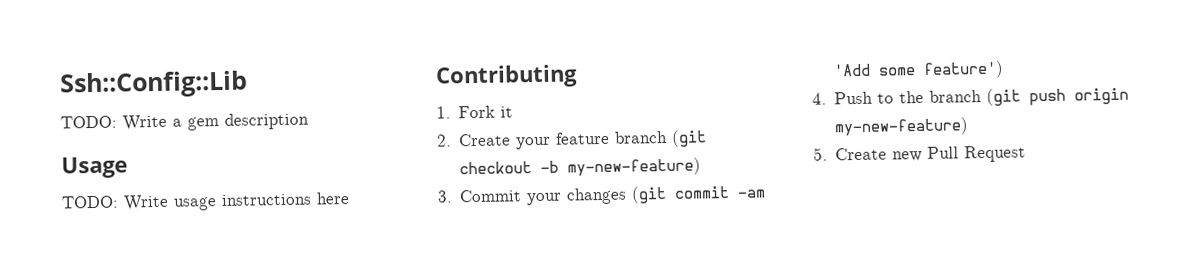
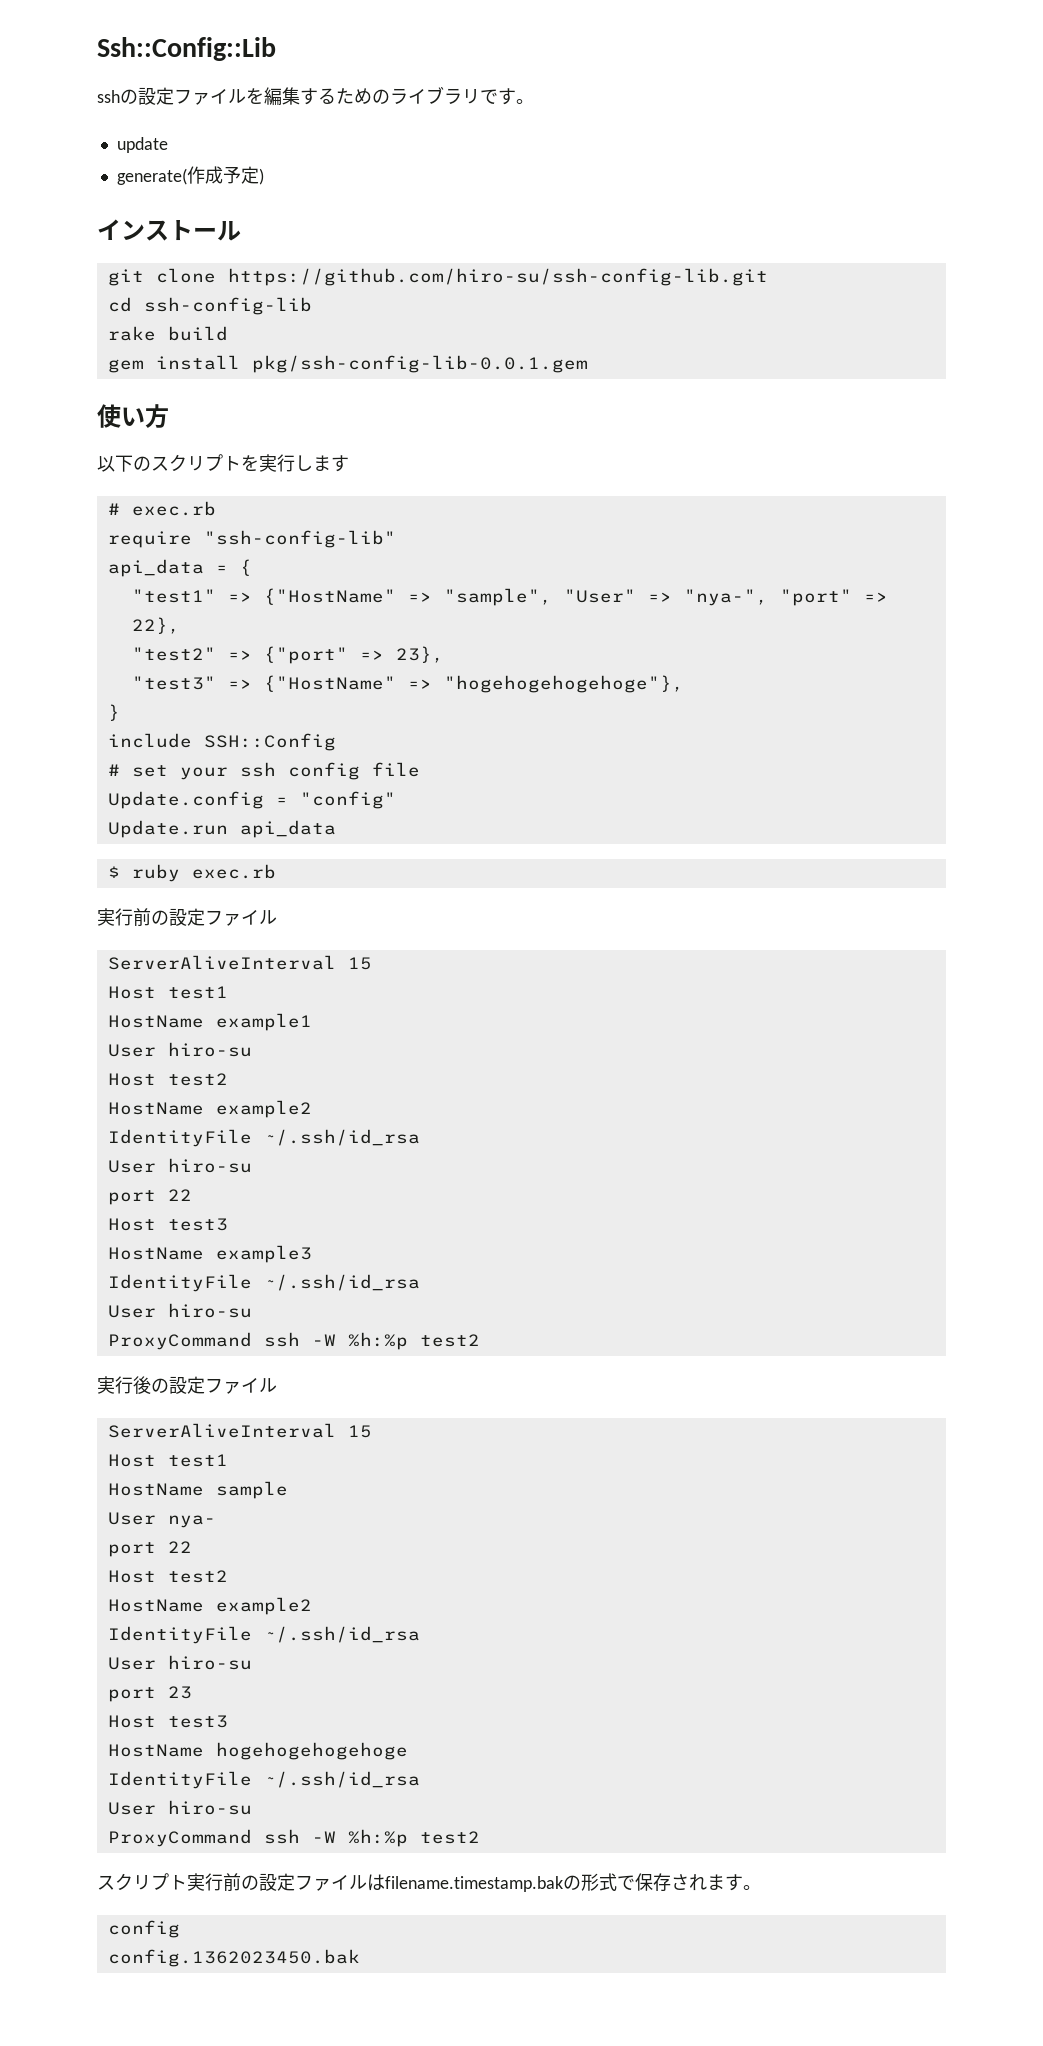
[60,112,309,131] [61,156,128,179] [61,191,350,211] [435,64,578,89] [436,105,514,119] [436,129,708,150] [459,157,702,177] [437,185,766,206] [833,60,1005,79] [812,87,1130,106] [834,117,970,137] [813,145,1027,163] TODO: Write a gem description // Usage // TODO: Write usage instructions here // Contributing // 1. Fork it // 2. Create your feature branch (git checkout -b my-new-feature) // 3. Commit your changes (git commit -am 'Add some feature') // 4. Push to the branch (git push origin my-new-feature) // 5. Create new Pull Request -> [97,86,534,106] [116,137,168,153] [116,166,264,185] [97,219,241,241] [107,268,768,286] [107,297,312,315] [107,326,228,341] [107,355,588,373] [97,404,169,428] [97,454,349,472] [107,501,216,516] [107,530,396,548] [107,559,252,577] [131,588,888,606] [131,617,180,634] [131,646,444,664] [131,675,684,693] [107,704,120,721] [107,733,336,751] [107,762,420,780] [107,791,396,809] [107,820,336,838] [107,864,276,882] [97,908,277,926] [107,955,372,970] [107,986,228,999] [107,1013,312,1031] [107,1042,252,1057] [107,1073,228,1086] [107,1100,312,1118] [107,1129,420,1147] [107,1158,252,1173] [107,1189,192,1205] [107,1218,228,1231] [107,1245,312,1263] [107,1274,420,1292] [107,1303,252,1318] [107,1332,480,1350] [97,1376,277,1394] [107,1423,372,1438] [107,1454,228,1467] [107,1481,288,1499] [107,1512,216,1528] [107,1541,192,1557] [107,1570,228,1583] [107,1597,312,1615] [107,1626,420,1644] [107,1655,252,1670] [107,1686,192,1702] [107,1715,228,1728] [107,1742,408,1760] [107,1771,420,1789] [107,1800,252,1815] [107,1829,480,1847] [97,1873,761,1892] [107,1920,180,1938] [107,1949,360,1967] sshの設定ファイルを編集するためのライブラリです。 // update // generate(作成予定) // インストール // git clone https://github.com/hiro-su/ssh-config-lib.git // cd ssh-config-lib // rake build // gem install pkg/ssh-config-lib-0.0.1.gem // 使い方 // 以下のスクリプトを実行します // # exec.rb // require "ssh-config-lib" // api_data = { // "test1" => {"HostName" => "sample", "User" => "nya-", "port" => 22}, // "test2" => {"port" => 23}, // "test3" => {"HostName" => "hogehogehogehoge"}, // } // include SSH::Config // # set your ssh config file // Update.config = "config" // Update.run api_data // $ ruby exec.rb // 実行前の設定ファイル // ServerAliveInterval 15 // Host test1 // HostName example1 // User hiro-su // Host test2 // HostName example2 // IdentityFile ~/.ssh/id_rsa // User hiro-su // port 22 // Host test3 // HostName example3 // IdentityFile ~/.ssh/id_rsa // User hiro-su // ProxyCommand ssh -W %h:%p test2 // 実行後の設定ファイル // ServerAliveInterval 15 // Host test1 // HostName sample // User nya- // port 22 // Host test2 // HostName example2 // IdentityFile ~/.ssh/id_rsa // User hiro-su // port 23 // Host test3 // HostName hogehogehogehoge // IdentityFile ~/.ssh/id_rsa // User hiro-su // ProxyCommand ssh -W %h:%p test2 // スクリプト実行前の設定ファイルはfilename.timestamp.bakの形式で保存されます。 // config // config.1362023450.bak

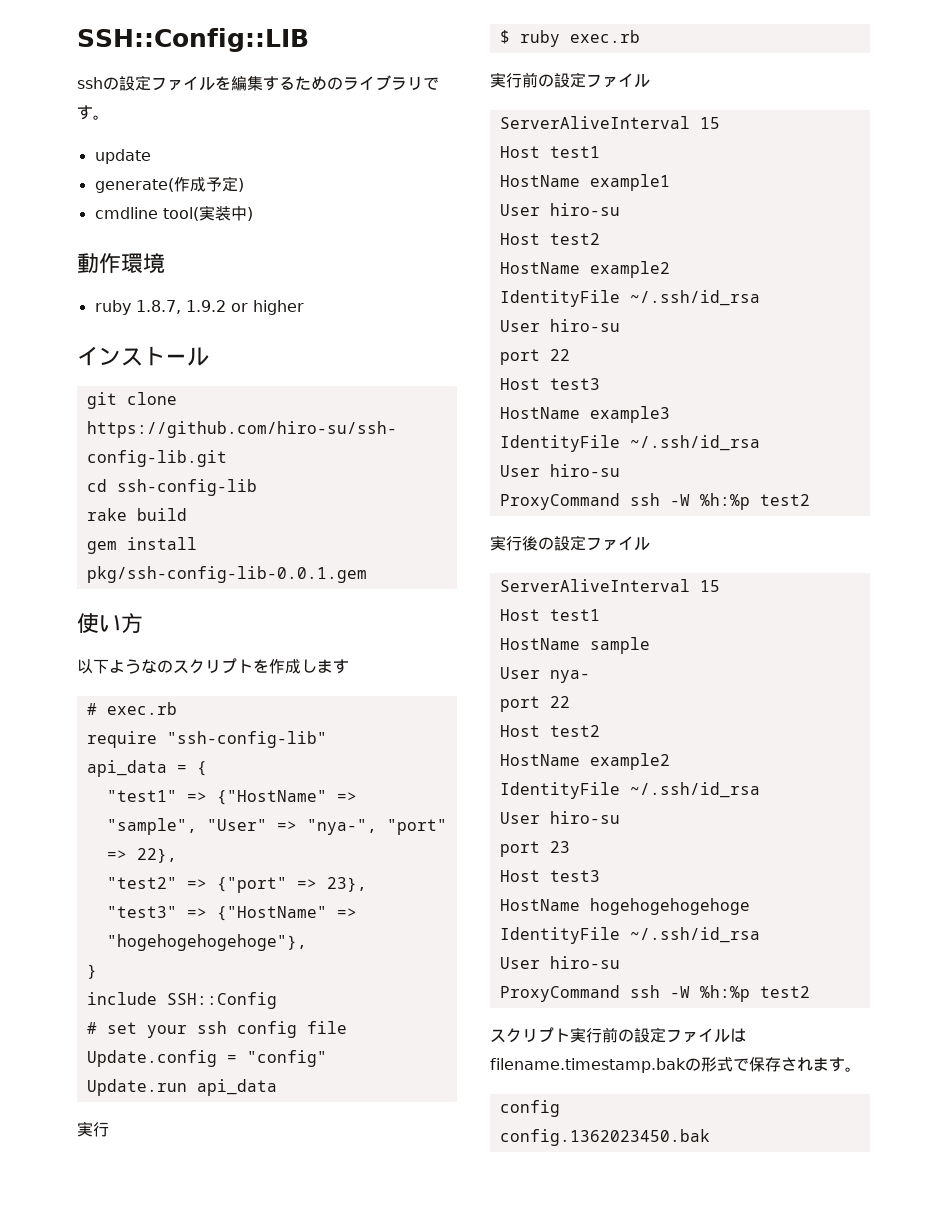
[97,37,276,61] Ssh::Config::Lib -> [77,28,309,52] SSH::Config::LIB
(264, 176) none -> [94,205,253,221] [77,253,165,274] [94,300,304,315] // cmdline tool(実装中) // 動作環境 // ruby 1.8.7, 1.9.2 or higher
(133, 463) none -> [109,659,157,674] ような
[259,454,295,472] 実行 -> [269,659,301,674] 作成
(336, 829) none -> [77,1121,109,1137] // 実行

